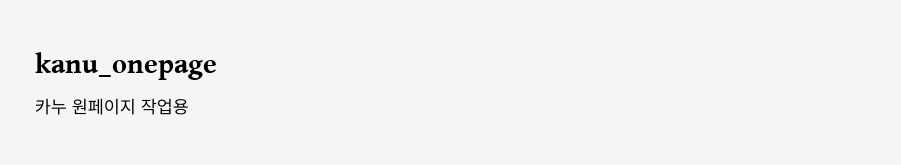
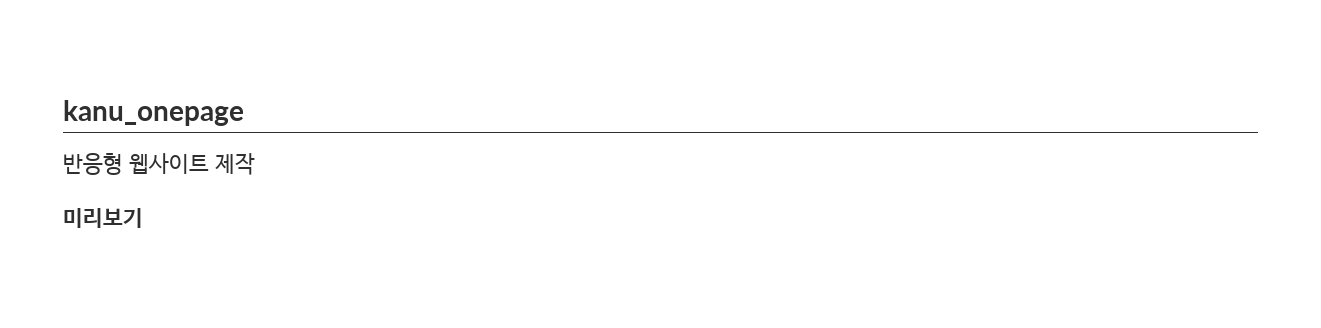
[35,98,189,115] 카누 원페이지 작업용 -> [63,153,255,175] [63,208,143,228] 반응형 웹사이트 제작 // 미리보기

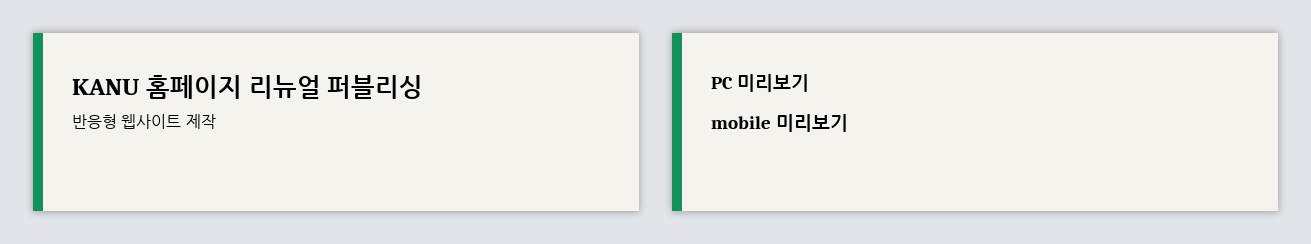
[63,100,244,126] kanu_onepage -> [72,75,424,99] KANU 홈페이지 리뉴얼 퍼블리싱
[63,208,143,228] 미리보기 -> [711,74,809,92] [711,114,848,132] PC 미리보기 // mobile 미리보기

